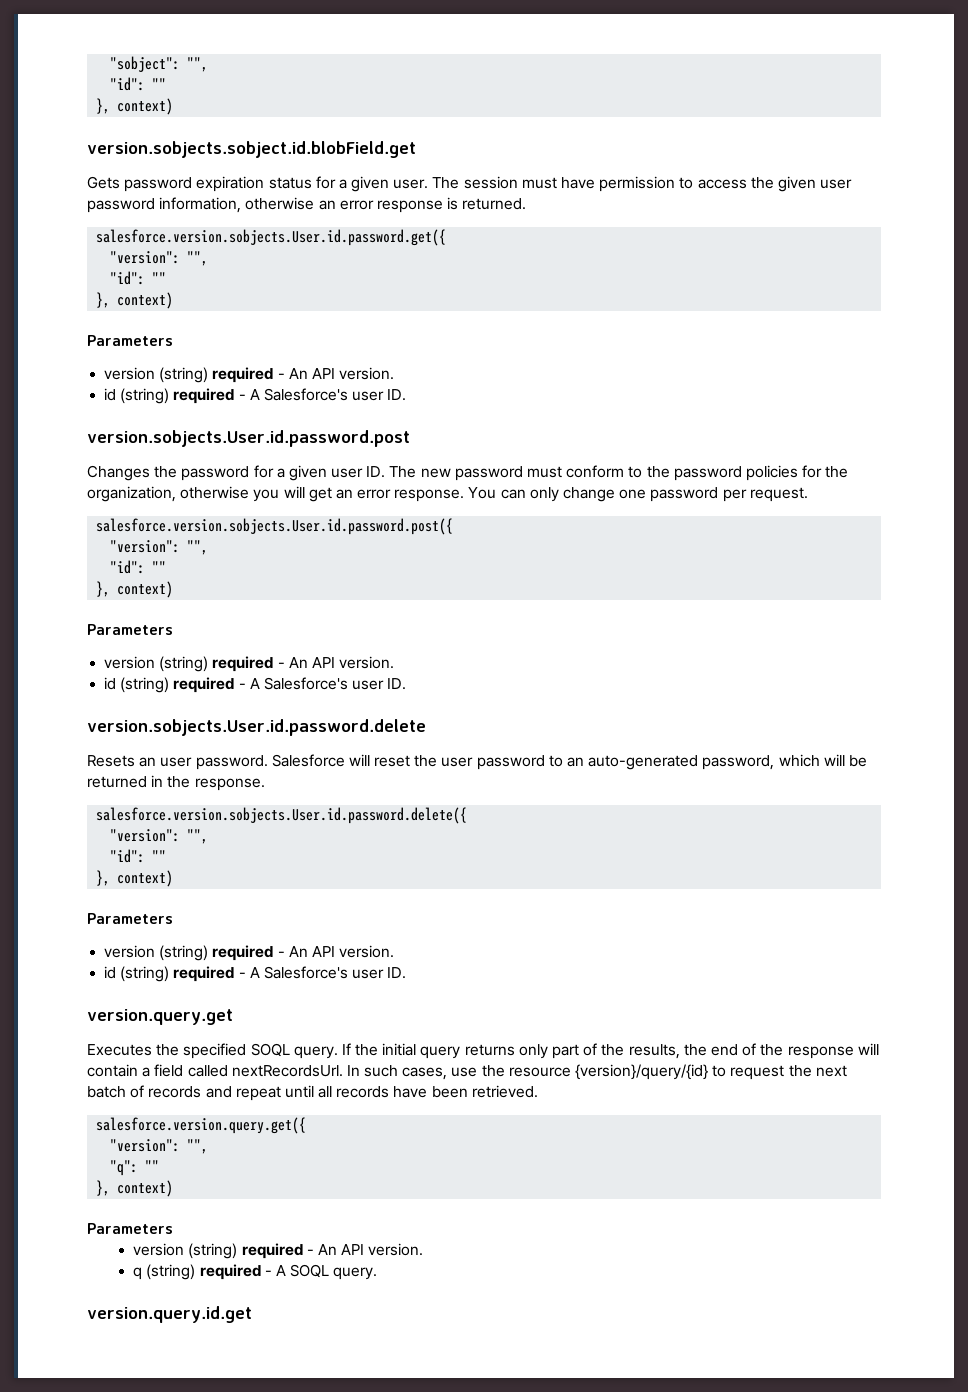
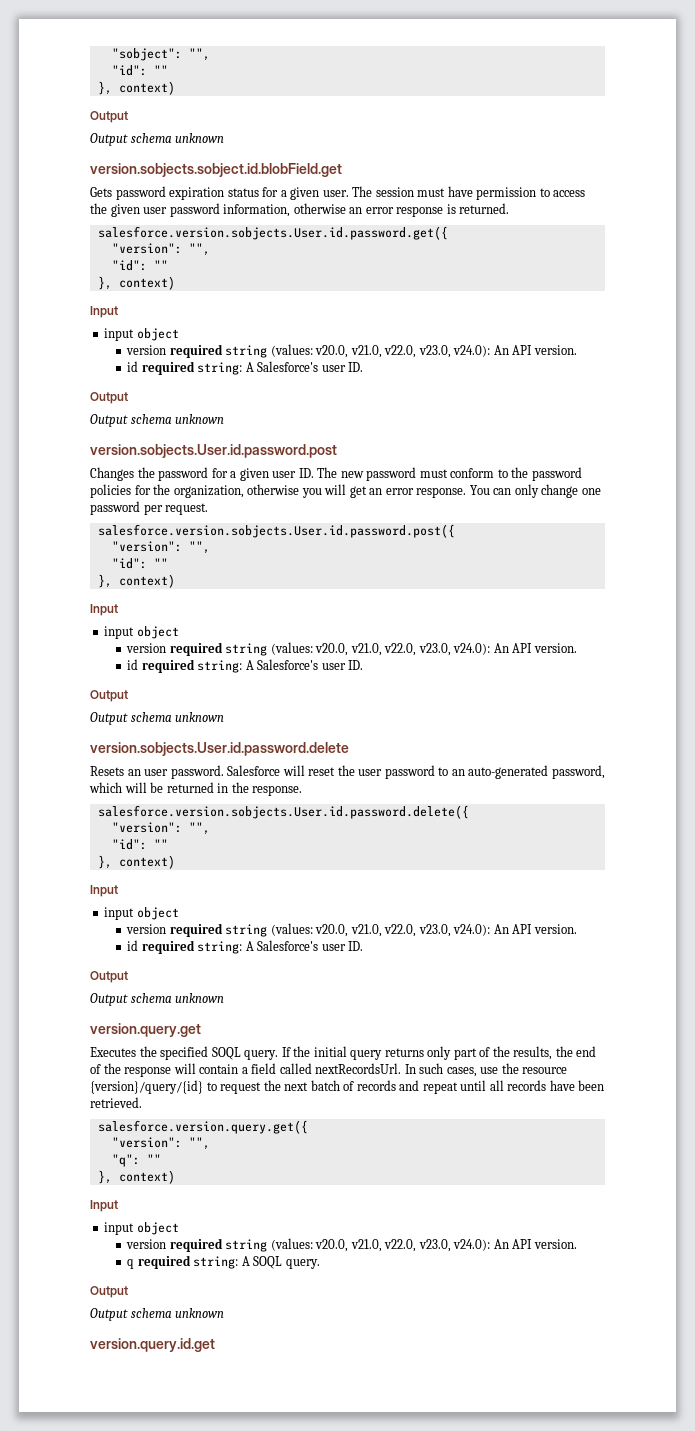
(174, 106) none -> [90,111,128,123] [90,133,225,146] // Output // Output schema unknown
[87,335,173,346] [104,367,395,383] [104,388,407,404] Parameters // version (string) required - An API version. // id (string) required - A Salesforce's user ID. -> [90,306,118,318] [104,328,179,341] [126,344,577,358] [127,361,364,375] [90,392,128,404] [90,414,225,427] Input // input object // version required string (values: v20.0, v21.0, v22.0, v23.0, v24.0): An API version. // id required string: A Salesforce's user ID. // Output // Output schema unknown
[87,624,173,635] [104,656,395,672] [104,677,407,693] Parameters // version (string) required - An API version. // id (string) required - A Salesforce's user ID. -> [90,604,118,616] [104,626,179,639] [126,642,577,656] [127,659,364,673] [90,690,128,702] [90,712,225,725] Input // input object // version required string (values: v20.0, v21.0, v22.0, v23.0, v24.0): An API version. // id required string: A Salesforce's user ID. // Output // Output schema unknown
[87,913,173,924] [104,945,395,961] [104,966,407,982] Parameters // version (string) required - An API version. // id (string) required - A Salesforce's user ID. -> [90,885,118,897] [104,907,179,920] [126,923,577,937] [127,940,364,954] [90,971,128,983] [90,993,225,1006] Input // input object // version required string (values: v20.0, v21.0, v22.0, v23.0, v24.0): An API version. // id required string: A Salesforce's user ID. // Output // Output schema unknown
[87,1223,173,1234] [133,1243,314,1259] Parameters // version (string) required - -> [90,1200,118,1212] [104,1222,179,1235] [126,1238,491,1252] Input // input object // version required string (values: v20.0, v21.0, v22.0, v23.0, v24.0):
[146,1264,272,1280] (string) required - -> [137,1255,239,1269] required string:
(378, 1273) none -> [90,1286,128,1298] [90,1308,225,1321] // Output // Output schema unknown

